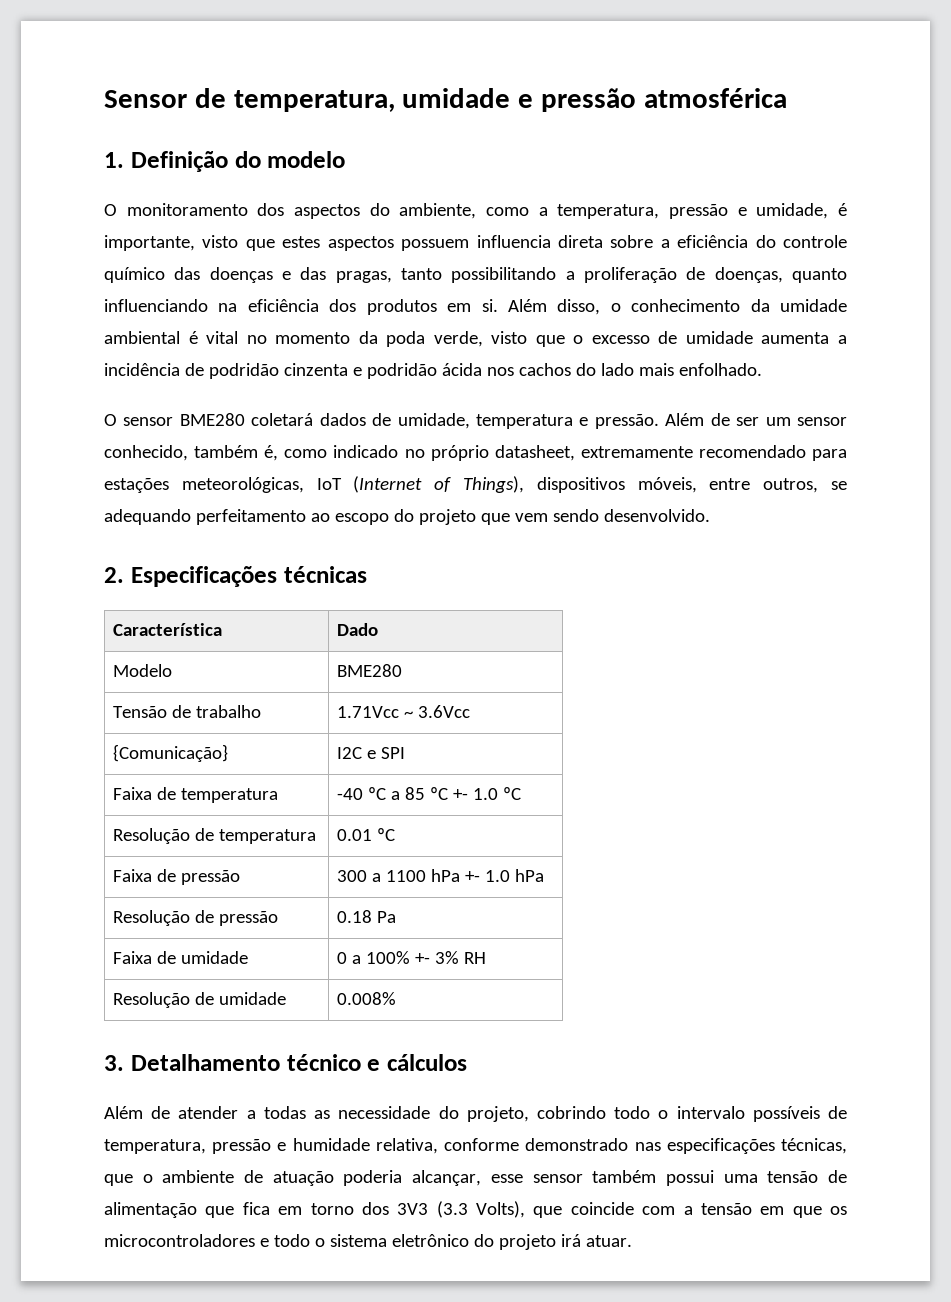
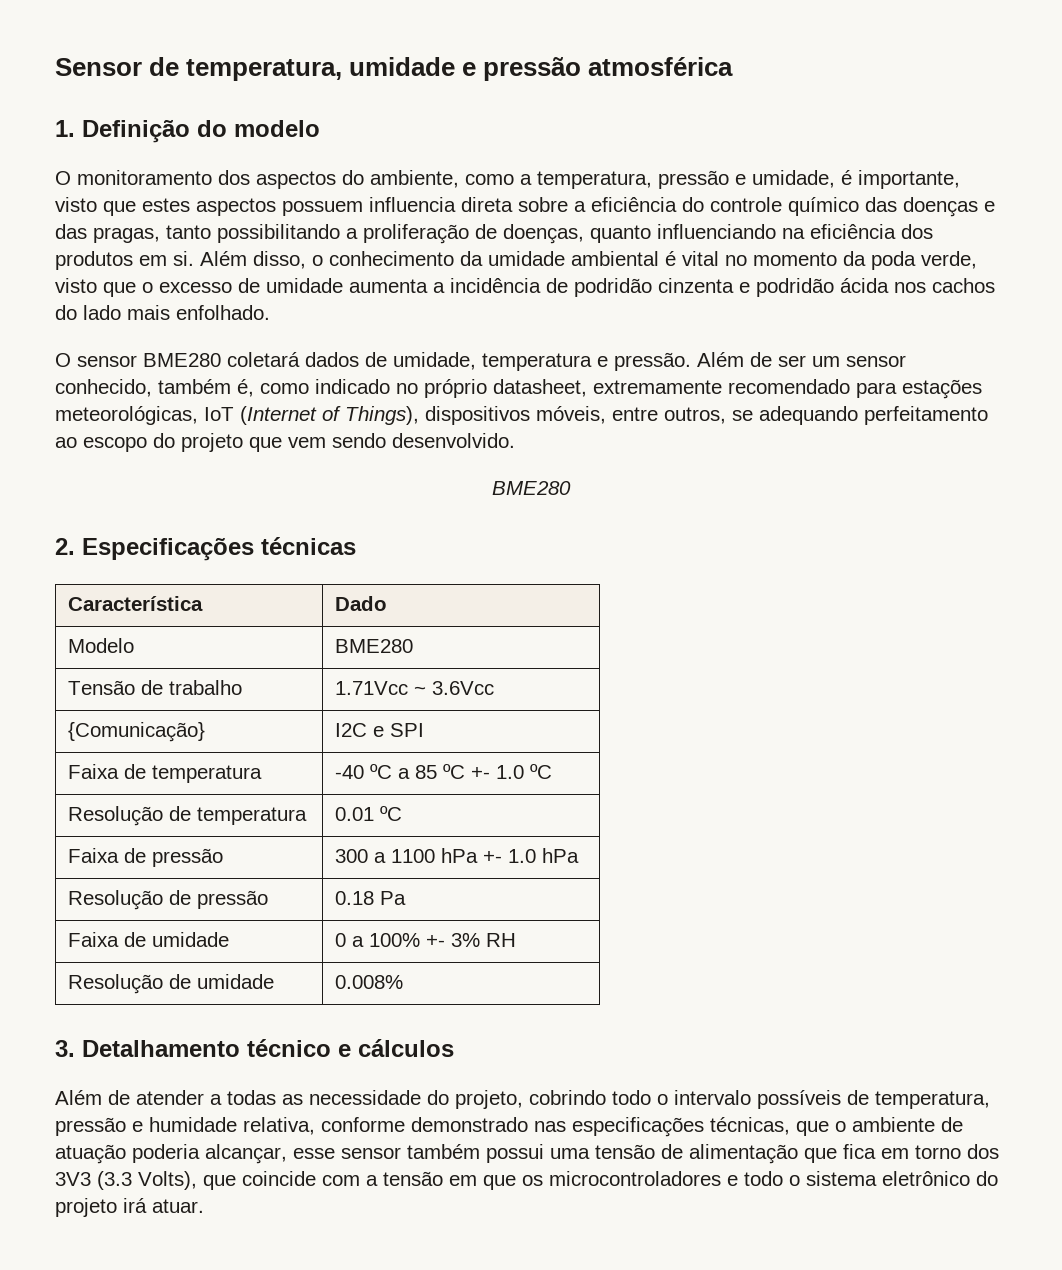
(710, 515) none -> [492,481,571,495] // BME280

